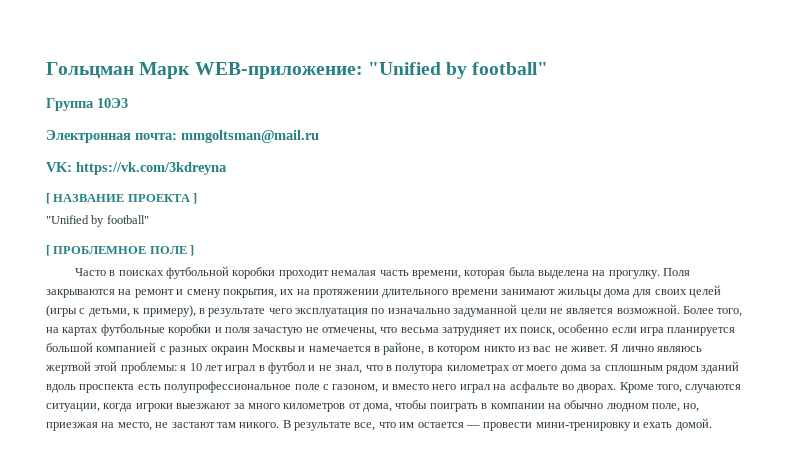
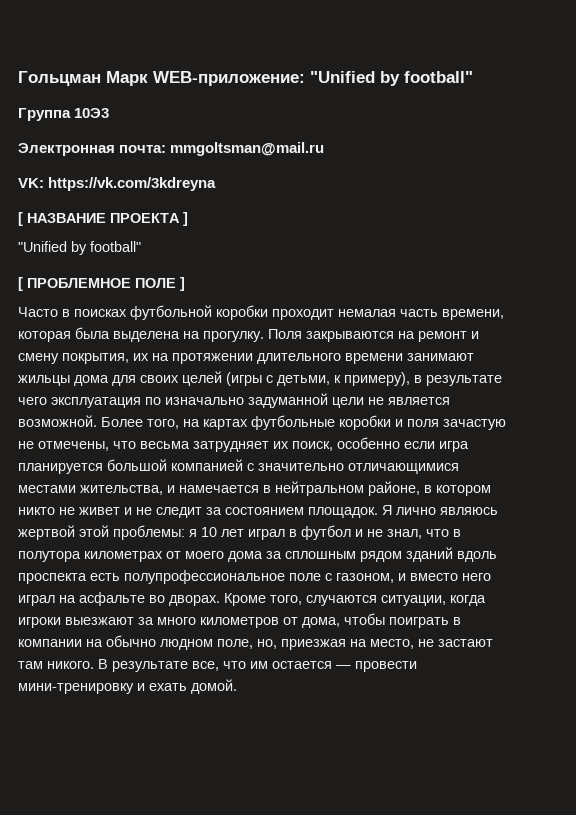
[169,344,296,355] разных окраин Москвы -> [258,463,459,474] [18,485,163,495] значительно отличающимися местами жительства,
(380, 349) none -> [275,481,364,496] нейтральном
[517,346,607,352] из вас не живет. -> [59,507,378,518] не живет и не следит за состоянием площадок.

